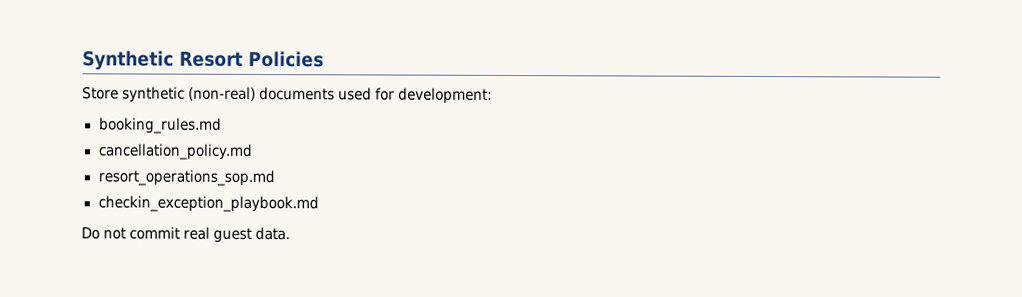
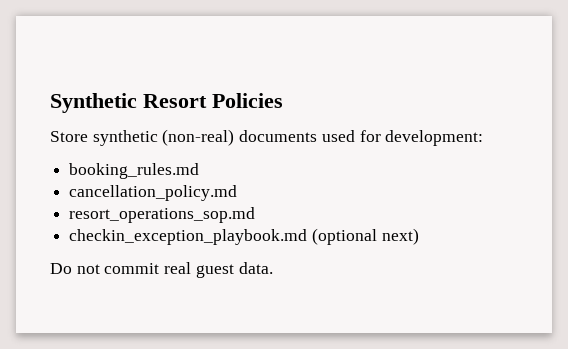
(319, 204) none -> [311,228,419,245] (optional next)

